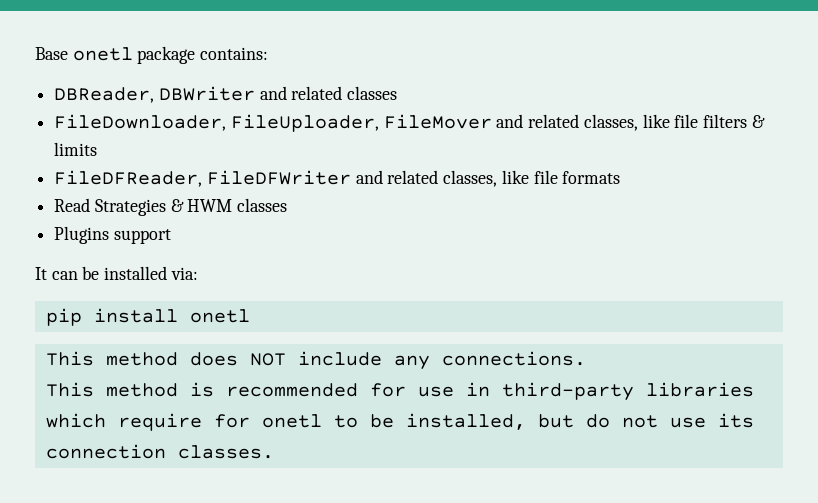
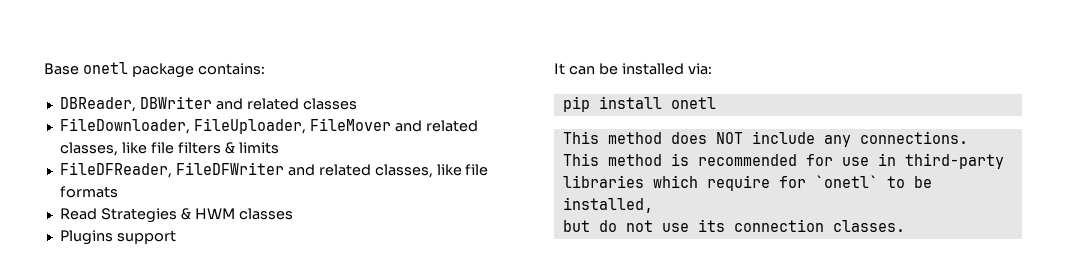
[261,414,322,428] onetl -> [814,175,878,188] `onetl`
(526, 421) none -> (653, 205) //

